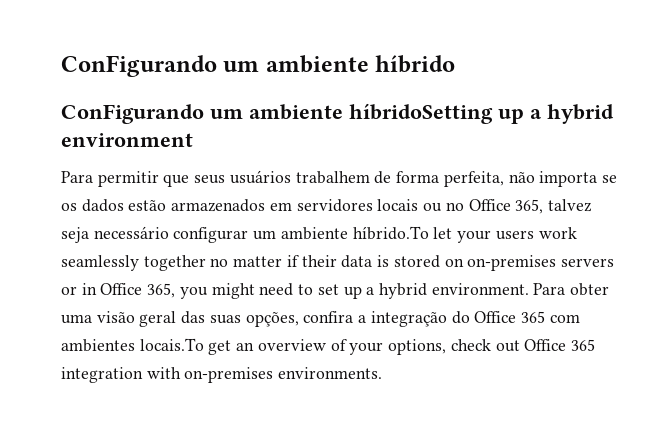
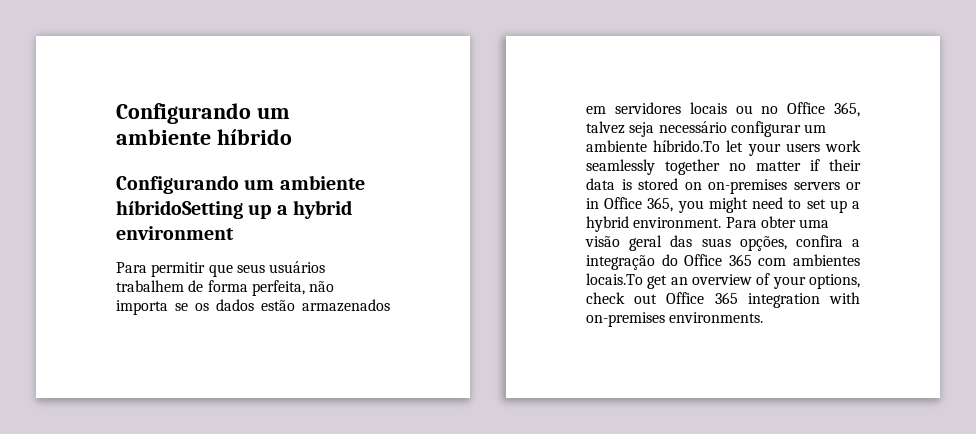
[61,55,217,77] ConFigurando -> [116,103,251,124] Configurando
[61,104,204,124] ConFigurando -> [116,175,239,194] Configurando

